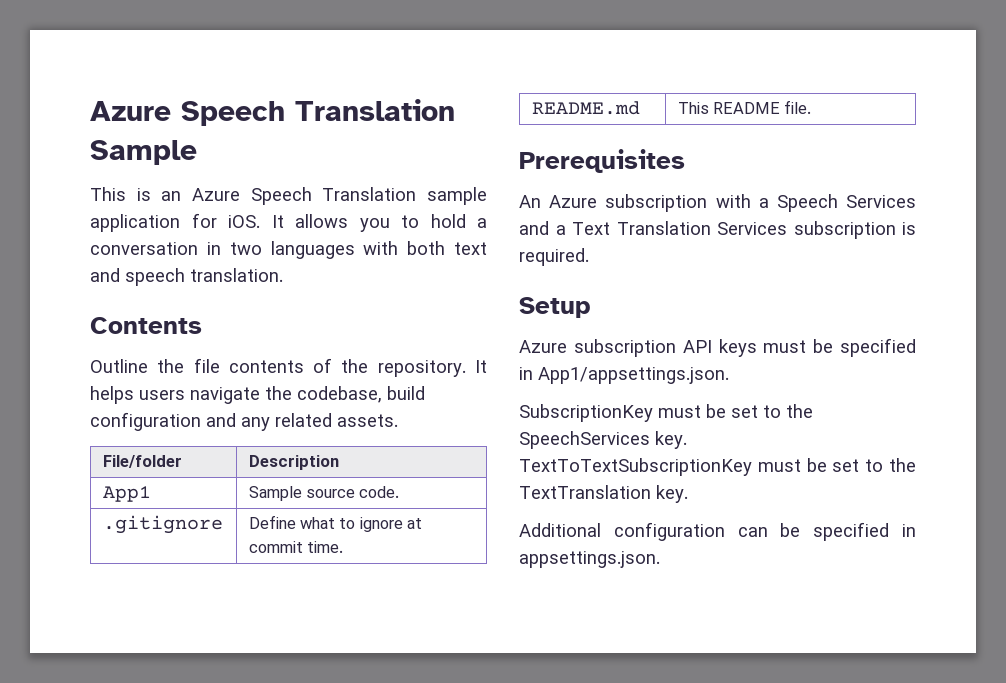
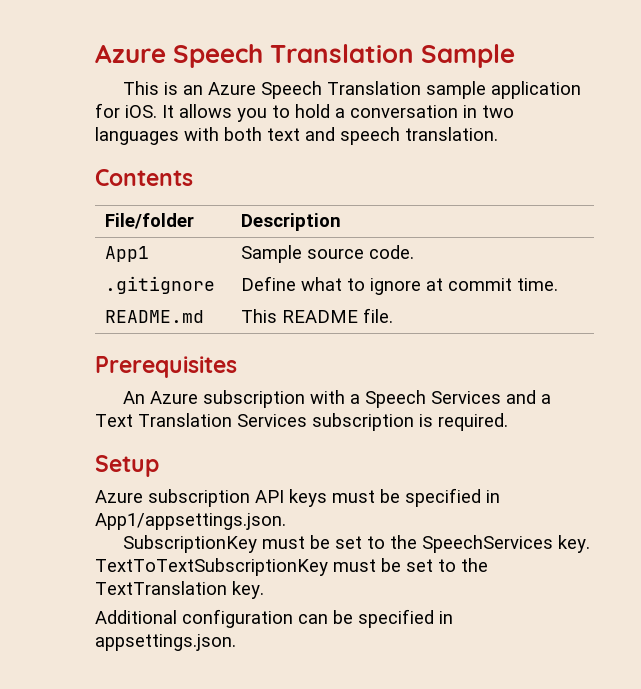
[90,358,487,377] [90,386,425,404] [90,412,398,431] // Outline the file contents of the repository. It helps users navigate the codebase, build configuration and any related assets. -> (193, 177) none

